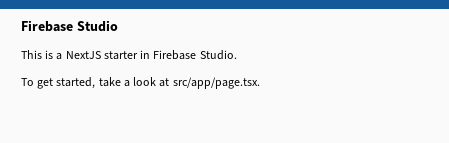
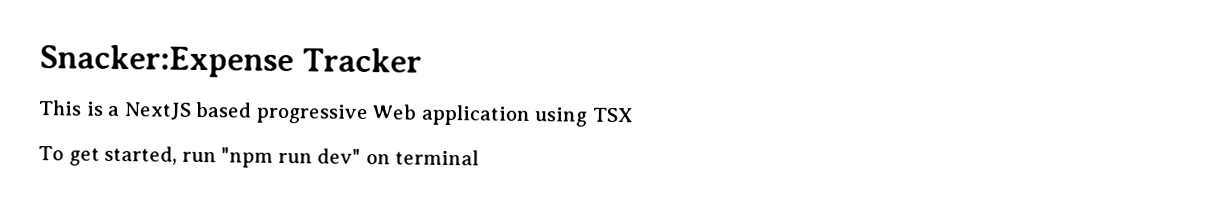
[21,20,118,32] Firebase Studio -> [39,44,422,79] Snacker:Expense Tracker
[103,50,237,60] [21,77,260,89] starter in Firebase Studio. // To get started, take a look at src/app/page.tsx. -> [195,101,634,127] [38,145,480,168] based progressive Web application using TSX // To get started, run "npm run dev" on terminal

